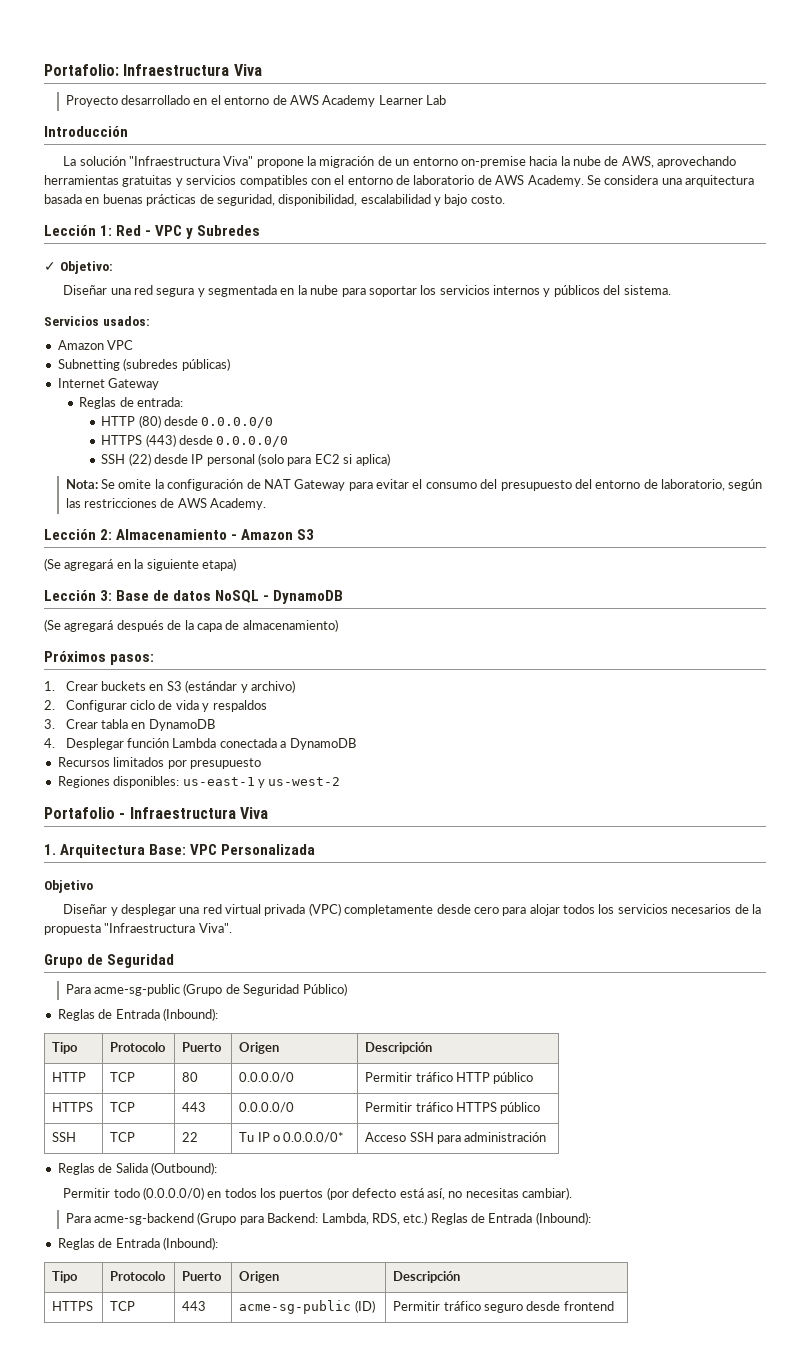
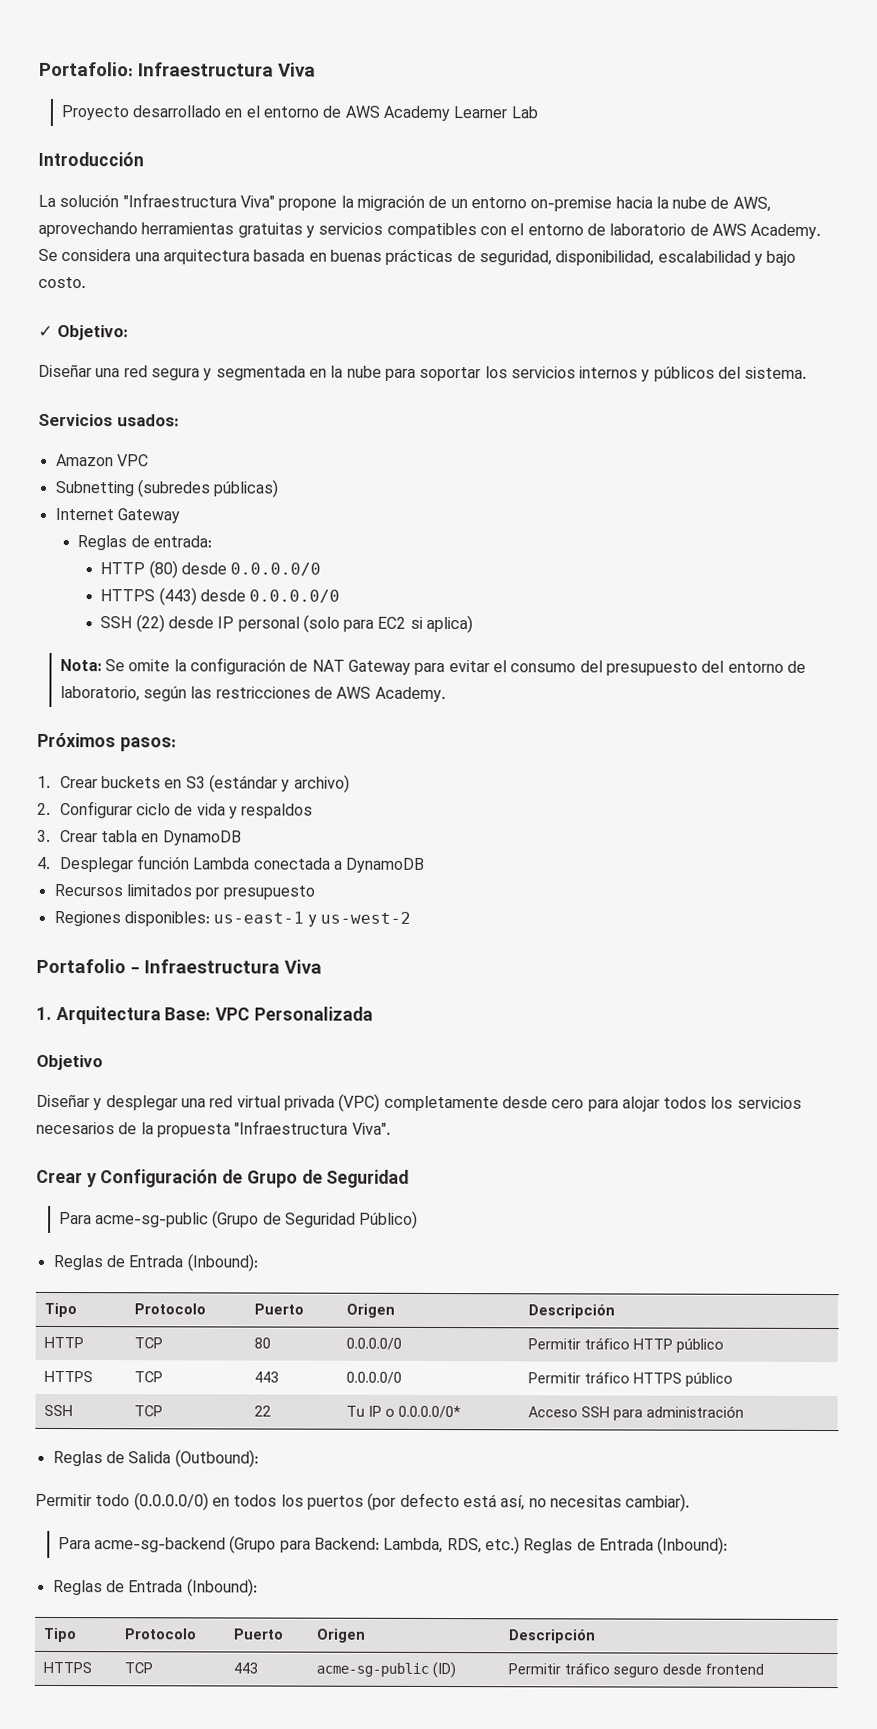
[44,225,261,239] // Lección 1: Red - VPC y Subredes -> (86, 282) none
[44,529,315,540] [44,558,236,571] [44,590,344,604] [44,619,338,632] // Lección 2: Almacenamiento - Amazon S3 // (Se agregará en la siguiente etapa) // Lección 3: Base de datos NoSQL - DynamoDB // (Se agregará después de la capa de almacenamiento) -> (446, 694) none
(232, 928) none -> [36,1169,244,1188] Crear y Configuración de

